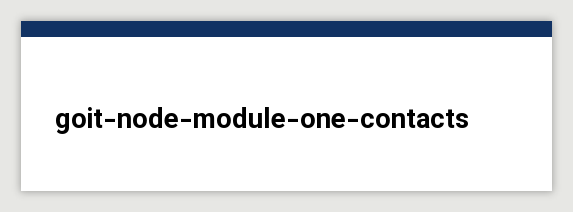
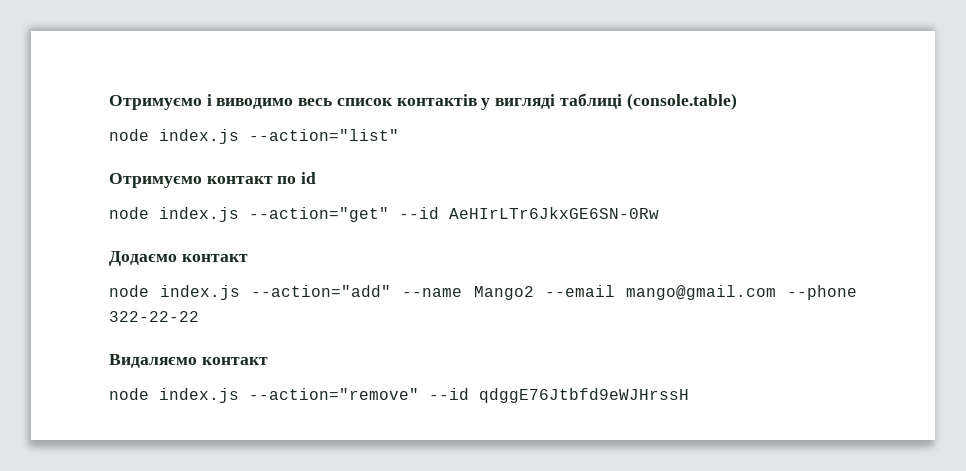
[55,107,469,134] goit-node-module-one-contacts -> [109,93,737,110] [109,129,399,144] [109,172,317,188] [109,207,659,222] [109,251,248,266] [109,285,857,300] [109,311,199,322] [109,354,268,368] [109,388,689,403] Отримуємо і виводимо весь список контактів у вигляді таблиці (console.table) // node index.js --action="list" // Отримуємо контакт по id // node index.js --action="get" --id AeHIrLTr6JkxGE6SN-0Rw // Додаємо контакт // node index.js --action="add" --name Mango2 --email mango@gmail.com --phone 322-22-22 // Видаляємо контакт // node index.js --action="remove" --id qdggE76Jtbfd9eWJHrssH

